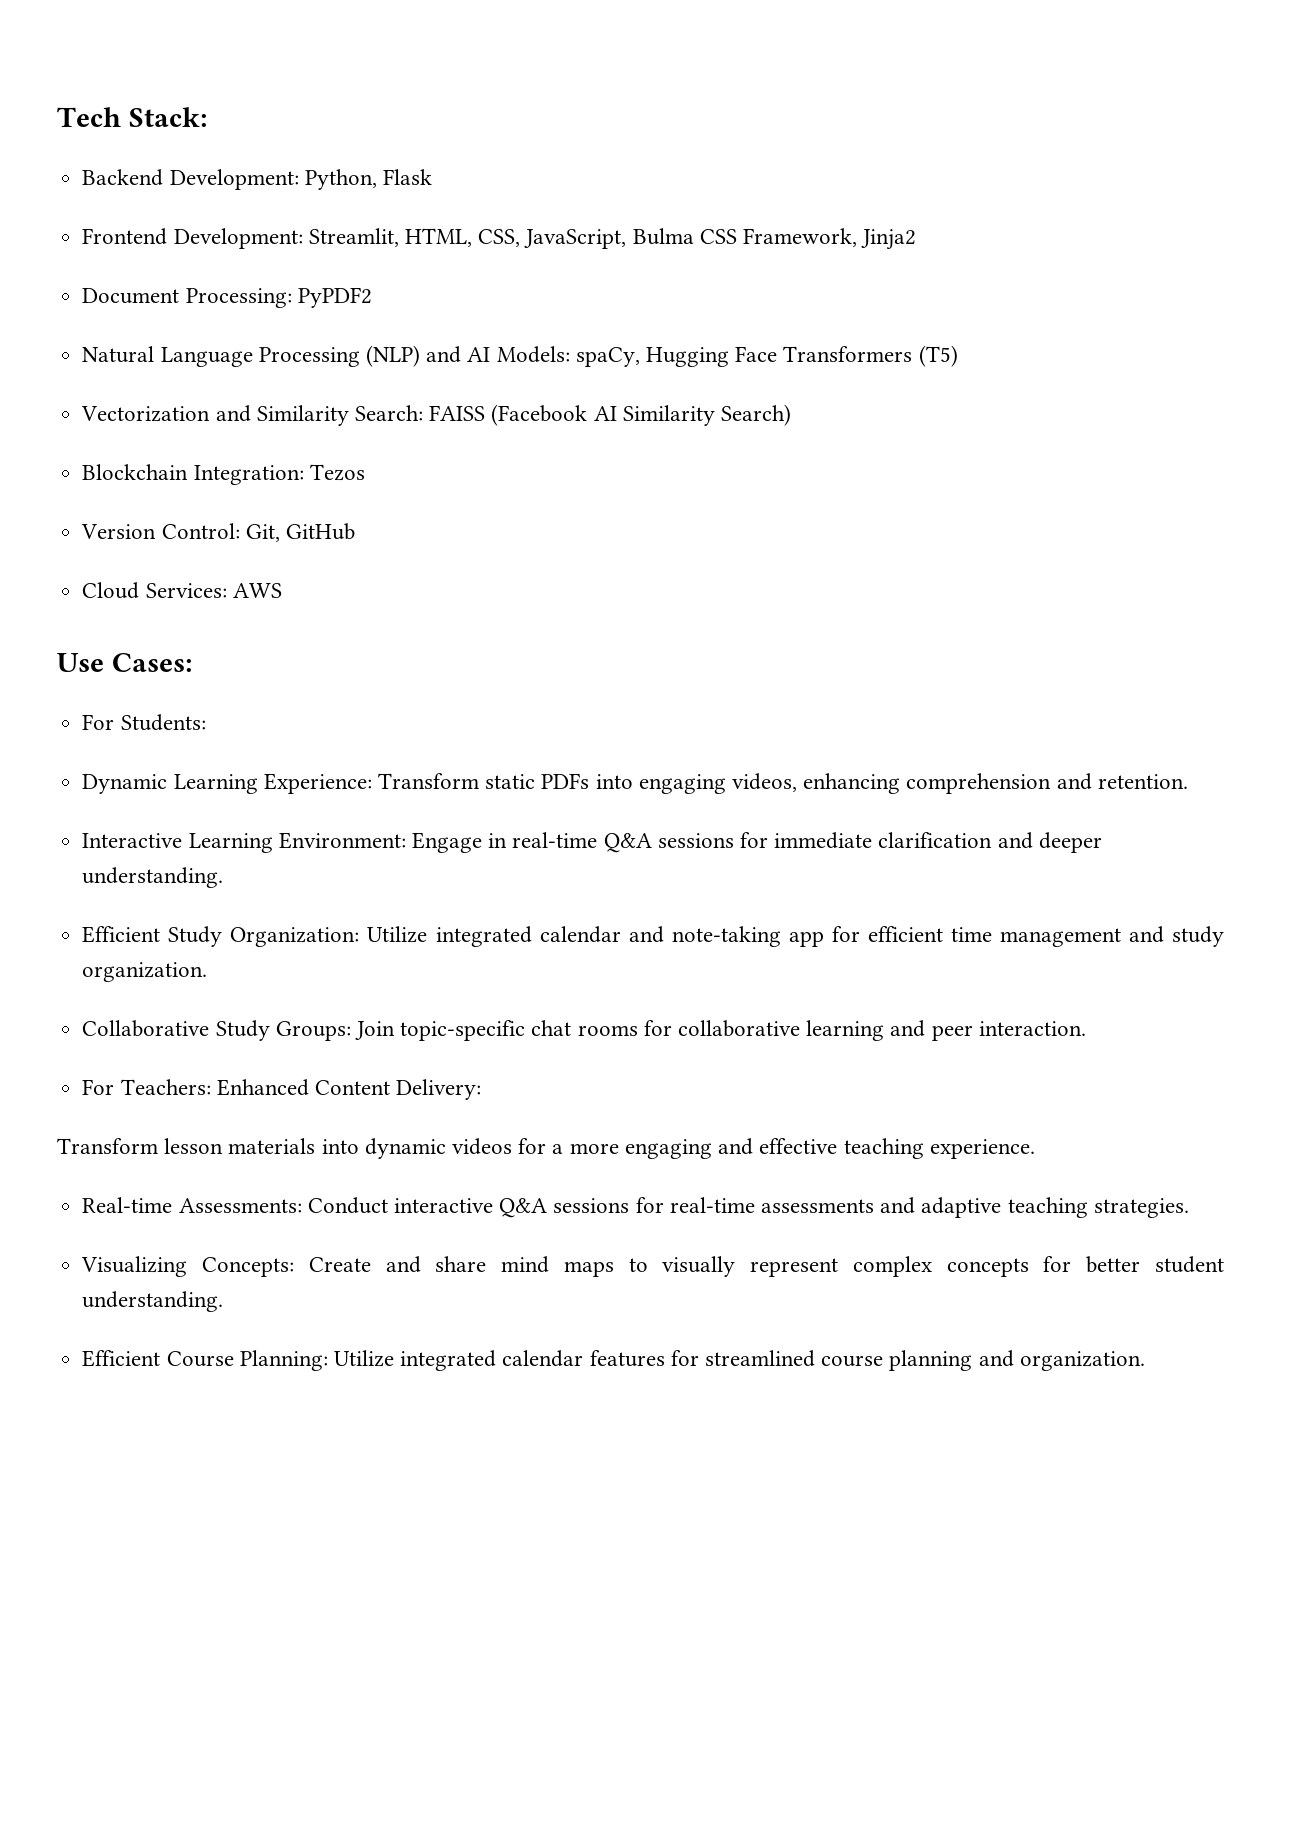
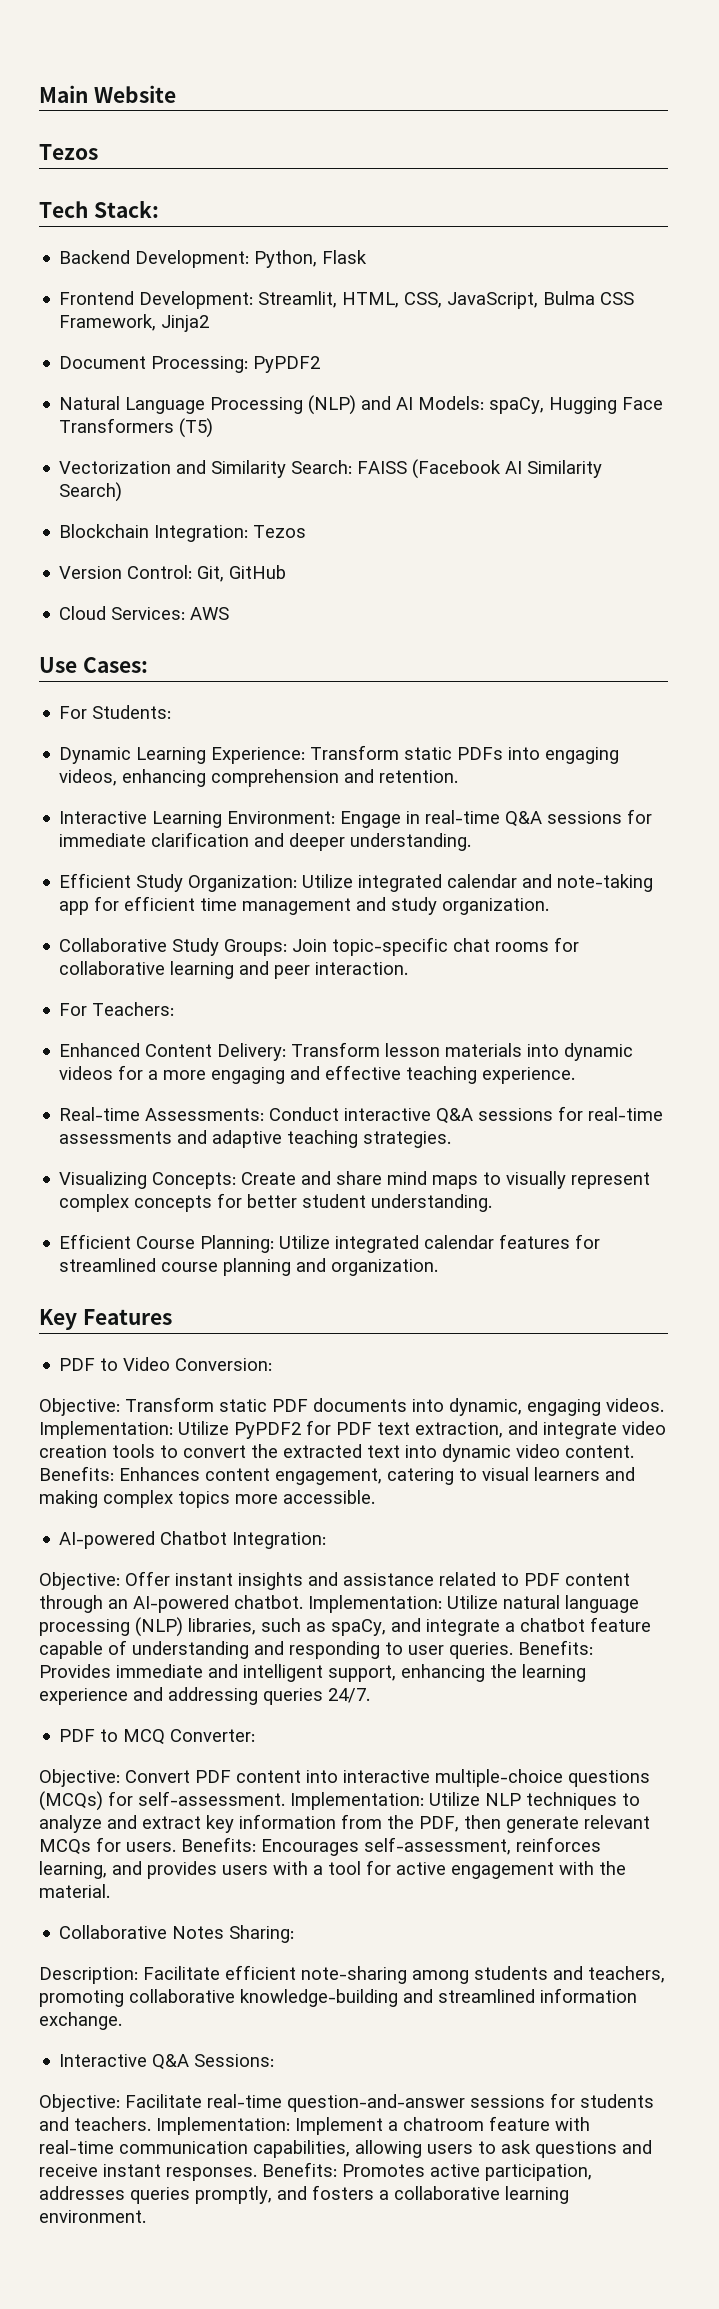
(57, 117) none -> [39,85,176,103] [39,144,98,160] Main Website // Tezos //
(211, 1087) none -> (175, 1009) //
(482, 1089) // -> (287, 1052) none
(1145, 1361) none -> [39,1309,172,1330] [59,1357,273,1371] [39,1397,664,1416] [39,1420,666,1439] [39,1444,634,1462] [39,1466,635,1485] [39,1490,375,1508] [59,1531,327,1549] [39,1571,630,1590] [39,1595,639,1613] [39,1617,651,1637] [39,1640,593,1659] [39,1664,586,1682] [39,1687,370,1705] [59,1729,256,1745] [39,1769,650,1787] [39,1791,640,1811] [39,1814,650,1833] [39,1837,601,1856] [39,1860,626,1879] [39,1884,110,1898] [59,1925,295,1943] [39,1965,665,1984] [39,1988,637,2007] [39,2012,122,2030] [59,2054,275,2070] [39,2093,654,2112] [39,2116,590,2135] [39,2140,652,2158] [39,2162,592,2181] [39,2185,569,2204] [39,2210,146,2223] // Key Features // PDF to Video Conversion: // Objective: Transform static PDF documents into dynamic, engaging videos. Implementation: Utilize PyPDF2 for PDF text extraction, and integrate video creation tools to convert the extracted text into dynamic video content. Benefits: Enhances content engagement, catering to visual learners and making complex topics more accessible. // AI-powered Chatbot Integration: // Objective: Offer instant insights and assistance related to PDF content through an AI-powered chatbot. Implementation: Utilize natural language processing (NLP) libraries, such as spaCy, and integrate a chatbot feature capable of understanding and responding to user queries. Benefits: Provides immediate and intelligent support, enhancing the learning experience and addressing queries 24/7. // PDF to MCQ Converter: // Objective: Convert PDF content into interactive multiple-choice questions (MCQs) for self-assessment. Implementation: Utilize NLP techniques to analyze and extract key information from the PDF, then generate relevant MCQs for users. Benefits: Encourages self-assessment, reinforces learning, and provides users with a tool for active engagement with the material. // Collaborative Notes Sharing: // Description: Facilitate efficient note-sharing among students and teachers, promoting collaborative knowledge-building and streamlined information exchange. // Interactive Q&A Sessions: // Objective: Facilitate real-time question-and-answer sessions for students and teachers. Implementation: Implement a chatroom feature with real-time communication capabilities, allowing users to ask questions and receive instant responses. Benefits: Promotes active participation, addresses queries promptly, and fosters a collaborative learning environment.

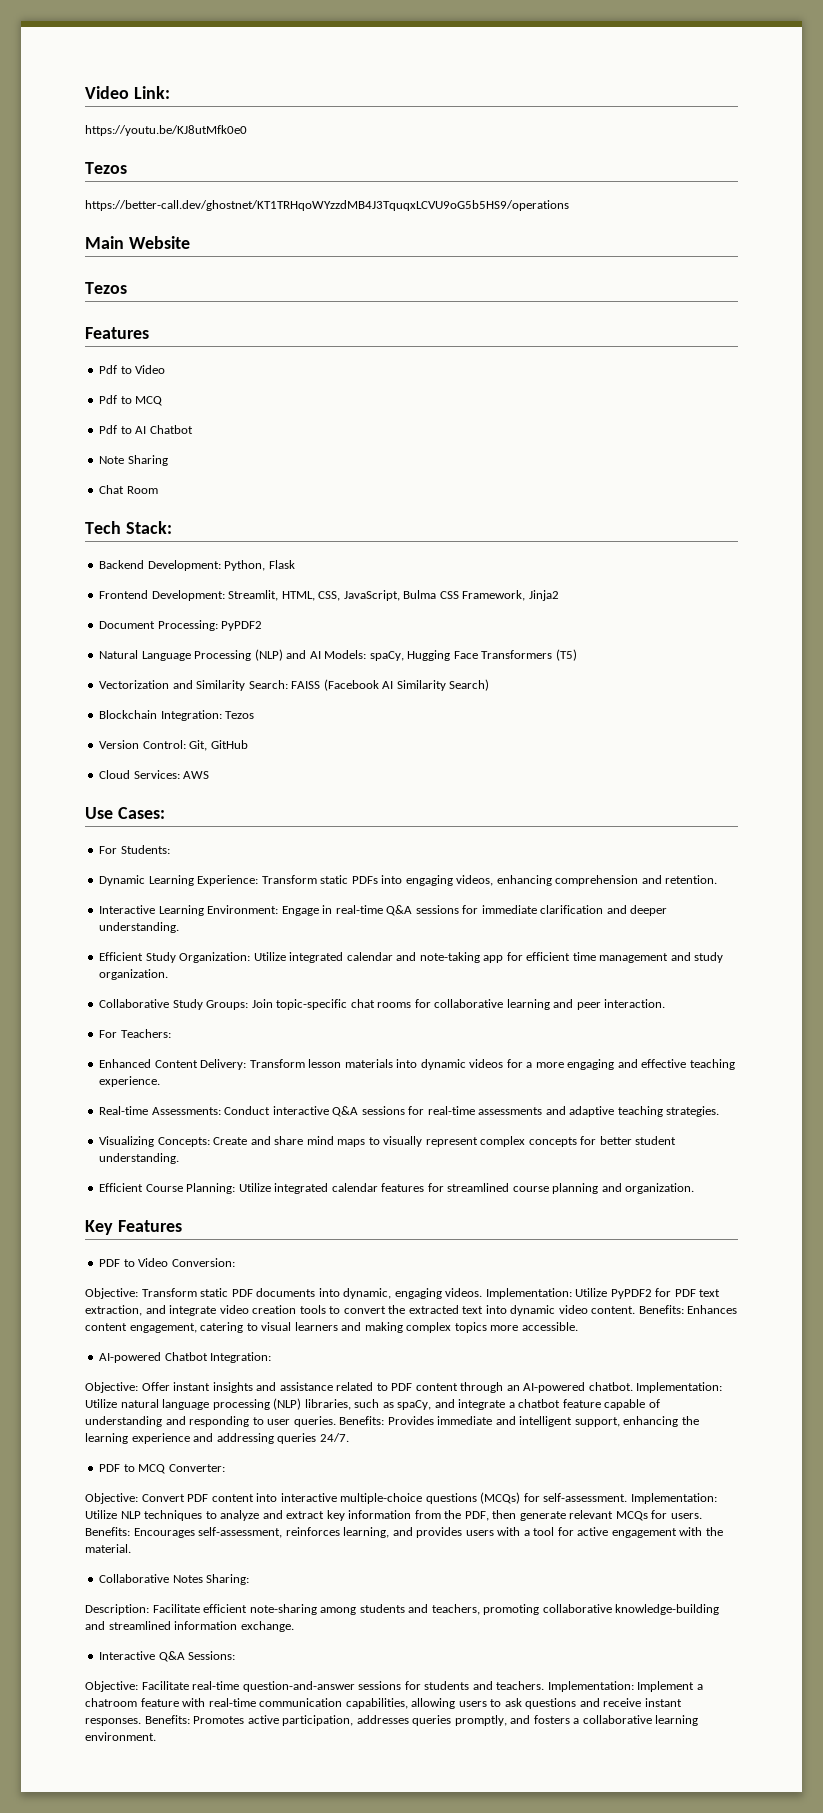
[39,85,176,103] [39,144,98,160] Main Website // Tezos -> [85,86,170,99] [85,125,247,136] [85,162,127,174] [85,200,569,211] [85,236,190,249] [85,282,127,294] [85,327,149,339] [99,365,166,374] [99,395,163,406] [99,425,193,434] [99,455,168,466] [99,485,158,494] Video Link: // https://youtu.be/KJ8utMfk0e0 // Tezos // https://better-call.dev/ghostnet/KT1TRHqoWYzzdMB4J3TquqxLCVU9oG5b5HS9/operations // Main Website // Tezos // Features // Pdf to Video // Pdf to MCQ // Pdf to AI Chatbot // Note Sharing // Chat Room

